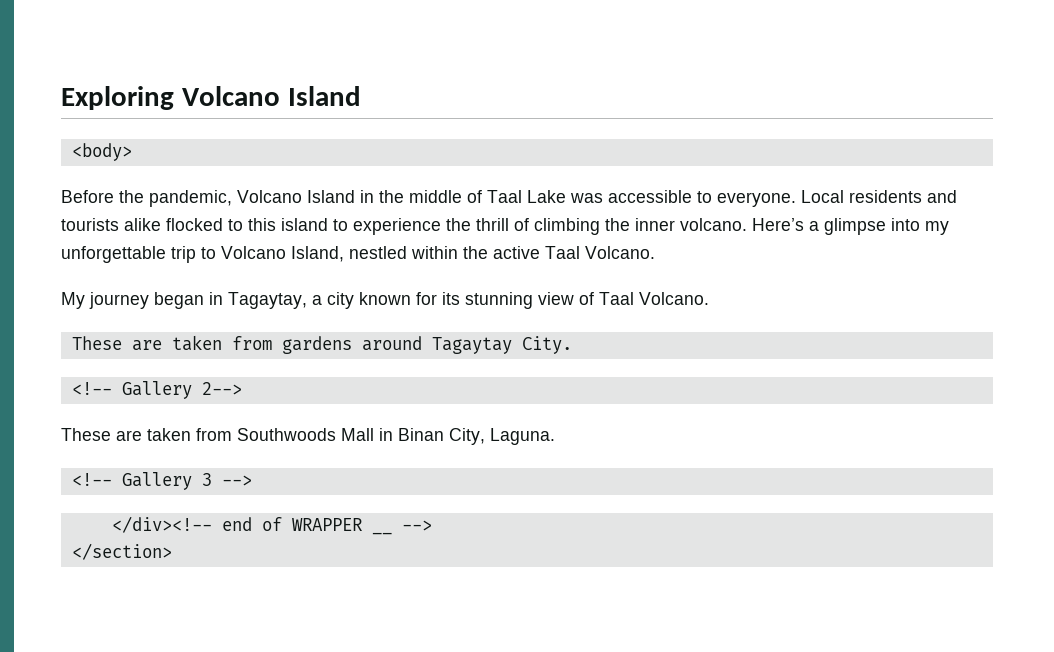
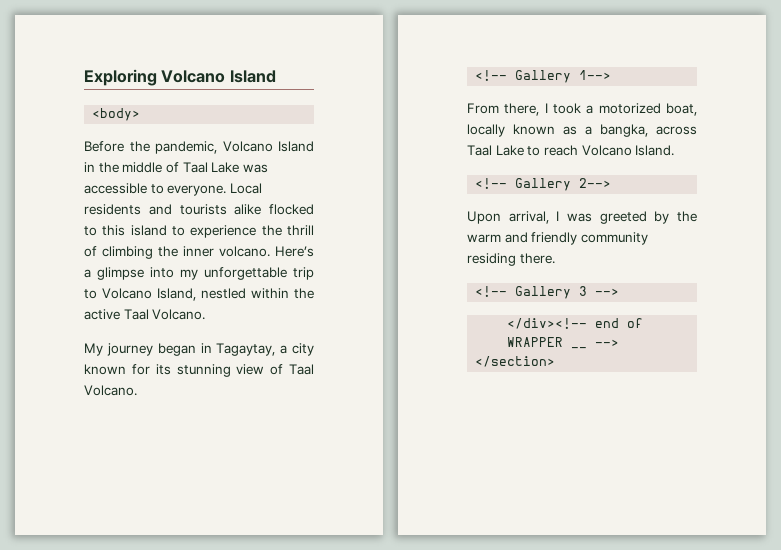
[71,335,572,354] [71,381,242,399] [61,428,555,445] These are taken from gardens around Tagaytay City. // <!-- Gallery 2--> // These are taken from Southwoods Mall in Binan City, Laguna. -> [475,70,612,83] [467,103,697,116] [467,124,697,137] [467,145,675,156] [475,178,612,191] [467,211,697,224] [467,232,648,245] [467,253,555,266] <!-- Gallery 1--> // From there, I took a motorized boat, locally known as a bangka, across Taal Lake to reach Volcano Island. // <!-- Gallery 2--> // Upon arrival, I was greeted by the warm and friendly community residing there.

